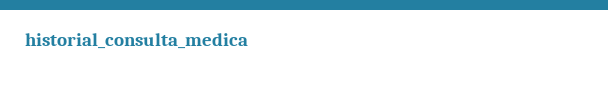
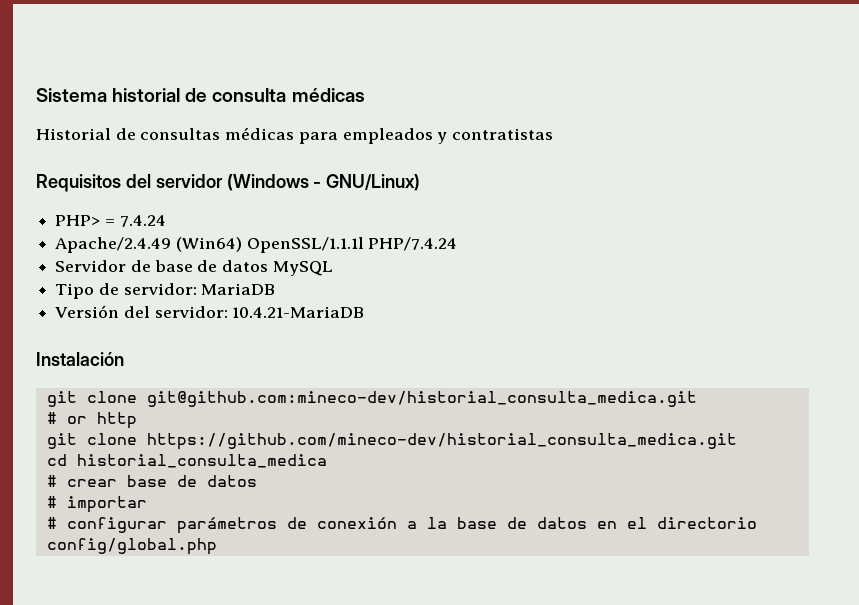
[25,33,248,49] historial_consulta_medica -> [36,88,365,102] [36,127,554,144] [36,174,421,192] [55,215,166,227] [55,237,458,253] [55,260,333,276] [55,283,276,299] [55,305,365,318] [36,352,124,366] [46,391,697,407] [46,412,137,429] [46,433,737,450] [46,454,327,468] [46,475,257,487] [46,496,147,513] [46,517,757,534] [46,538,217,555] Sistema historial de consulta médicas // Historial de consultas médicas para empleados y contratistas // Requisitos del servidor (Windows - GNU/Linux) // PHP> = 7.4.24 // Apache/2.4.49 (Win64) OpenSSL/1.1.1l PHP/7.4.24 // Servidor de base de datos MySQL // Tipo de servidor: MariaDB // Versión del servidor: 10.4.21-MariaDB // Instalación // git clone git@github.com:mineco-dev/historial_consulta_medica.git // # or http // git clone https://github.com/mineco-dev/historial_consulta_medica.git // cd historial_consulta_medica // # crear base de datos // # importar // # configurar parámetros de conexión a la base de datos en el directorio config/global.php

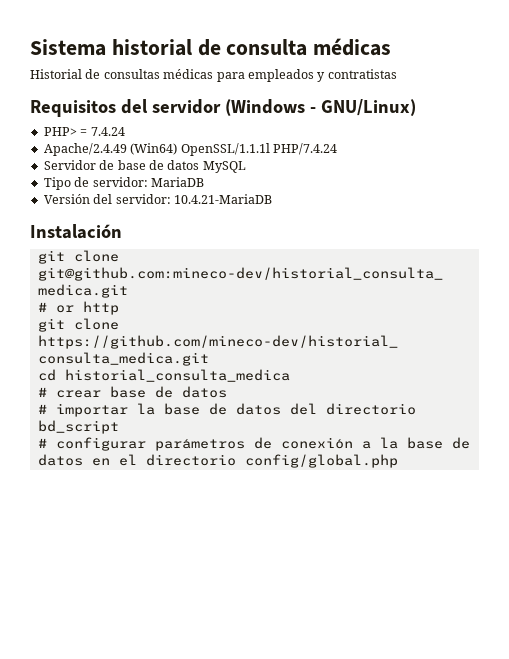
(147, 504) none -> [136,403,416,415] [37,420,119,434] la base de datos del directorio bd_script

